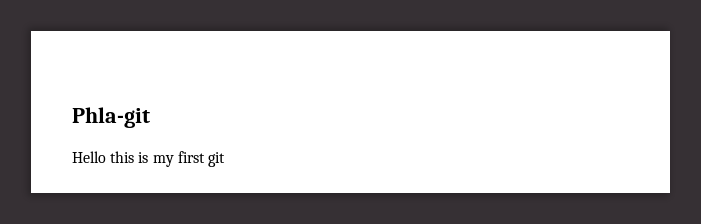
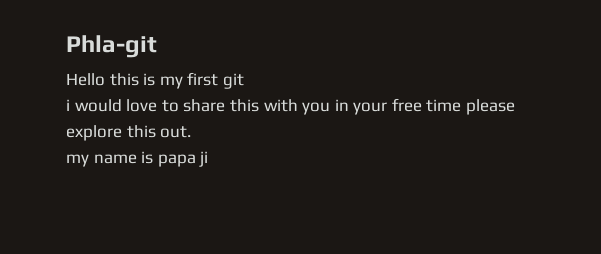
(225, 159) none -> [66,98,516,115] [66,125,192,141] [66,151,209,167] // i would love to share this with you in your free time please explore this out. // my name is papa ji

